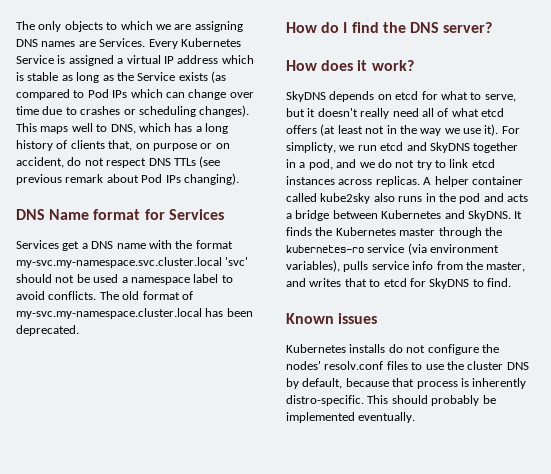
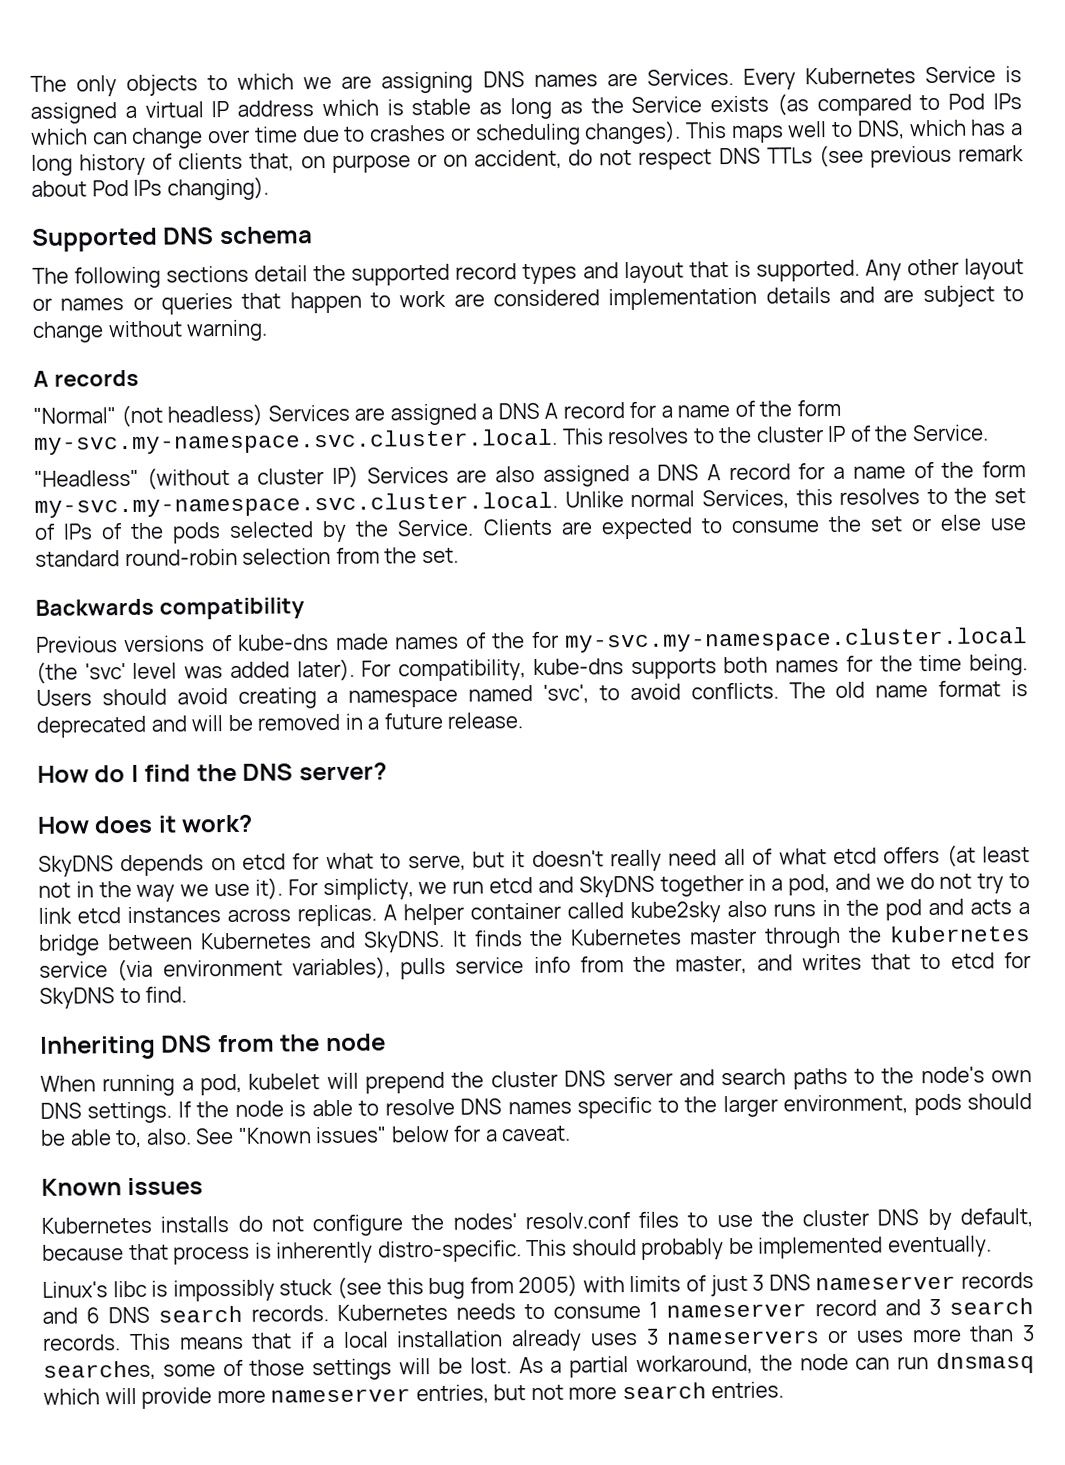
[16,209,224,220] [16,240,233,251] [16,257,249,268] [16,274,219,285] DNS Name format for Services // Services get a DNS name with the format my-svc.my-namespace.svc.cluster.local 'svc' should not be used a namespace label -> [31,226,313,252] [32,258,1025,289] [32,285,1025,315] [32,319,269,343] [33,369,139,387] [33,399,842,428] [34,424,989,455] [34,461,1026,490] [34,487,1026,518] [34,514,1027,544] [35,547,459,567] [35,597,305,620] [36,627,1029,653] [36,654,1029,684] [36,684,590,709] Supported DNS schema // The following sections detail the supported record types and layout that is supported. Any other layout or names or queries that happen to work are considered implementation details and are subject to change without warning. // A records // "Normal" (not headless) Services are assigned a DNS A record for a name of the form my-svc.my-namespace.svc.cluster.local. This resolves to the cluster IP of the Service. // "Headless" (without a cluster IP) Services are also assigned a DNS A record for a name of the form my-svc.my-namespace.svc.cluster.local. Unlike normal Services, this resolves to the set of IPs of the pods selected by the Service. Clients are expected to consume the set or else use standard round-robin selection from the set. // Backwards compatibility // Previous versions of kube-dns made names of the for my-svc.my-namespace.cluster.local (the 'svc' level was added later). For compatibility, kube-dns supports both names for the time being. Users should avoid creating a namespace named 'svc',
[142,291,193,300] [16,308,253,319] [16,325,79,336] format of my-svc.my-namespace.cluster.local has been deprecated. -> [875,680,1029,698] [36,712,524,738] name format is deprecated and will be removed in a future release.
[286,245,364,253] kubernetes-ro -> [888,925,1031,943] kubernetes
(511, 282) none -> [40,1033,386,1060] [40,1066,1033,1097] [40,1093,1033,1124] [40,1125,572,1149] // Inheriting DNS from the node // When running a pod, kubelet will prepend the cluster DNS server and search paths to the node's own DNS settings. If the node is able to resolve DNS names specific to the larger environment, pods should be able to, also. See "Known issues" below for a caveat.
(416, 417) none -> [42,1272,1035,1302] [42,1298,1034,1324] [42,1325,1035,1352] [43,1352,1035,1381] [43,1381,785,1409] // Linux's libc is impossibly stuck (see this bug from 2005) with limits of just 3 DNS nameserver records and 6 DNS search records. Kubernetes needs to consume 1 nameserver record and 3 search records. This means that if a local installation already uses 3 nameservers or uses more than 3 searches, some of those settings will be lost. As a partial workaround, the node can run dnsmasq which will provide more nameserver entries, but not more search entries.

